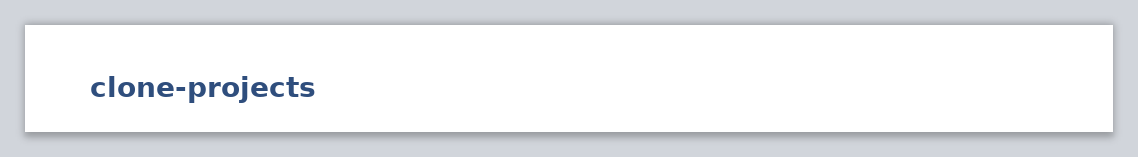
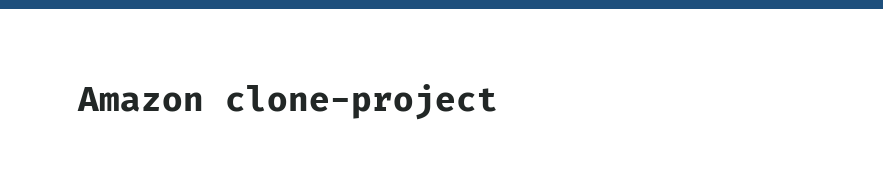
[90,76,316,103] clone-projects -> [77,84,498,120] Amazon clone-project

